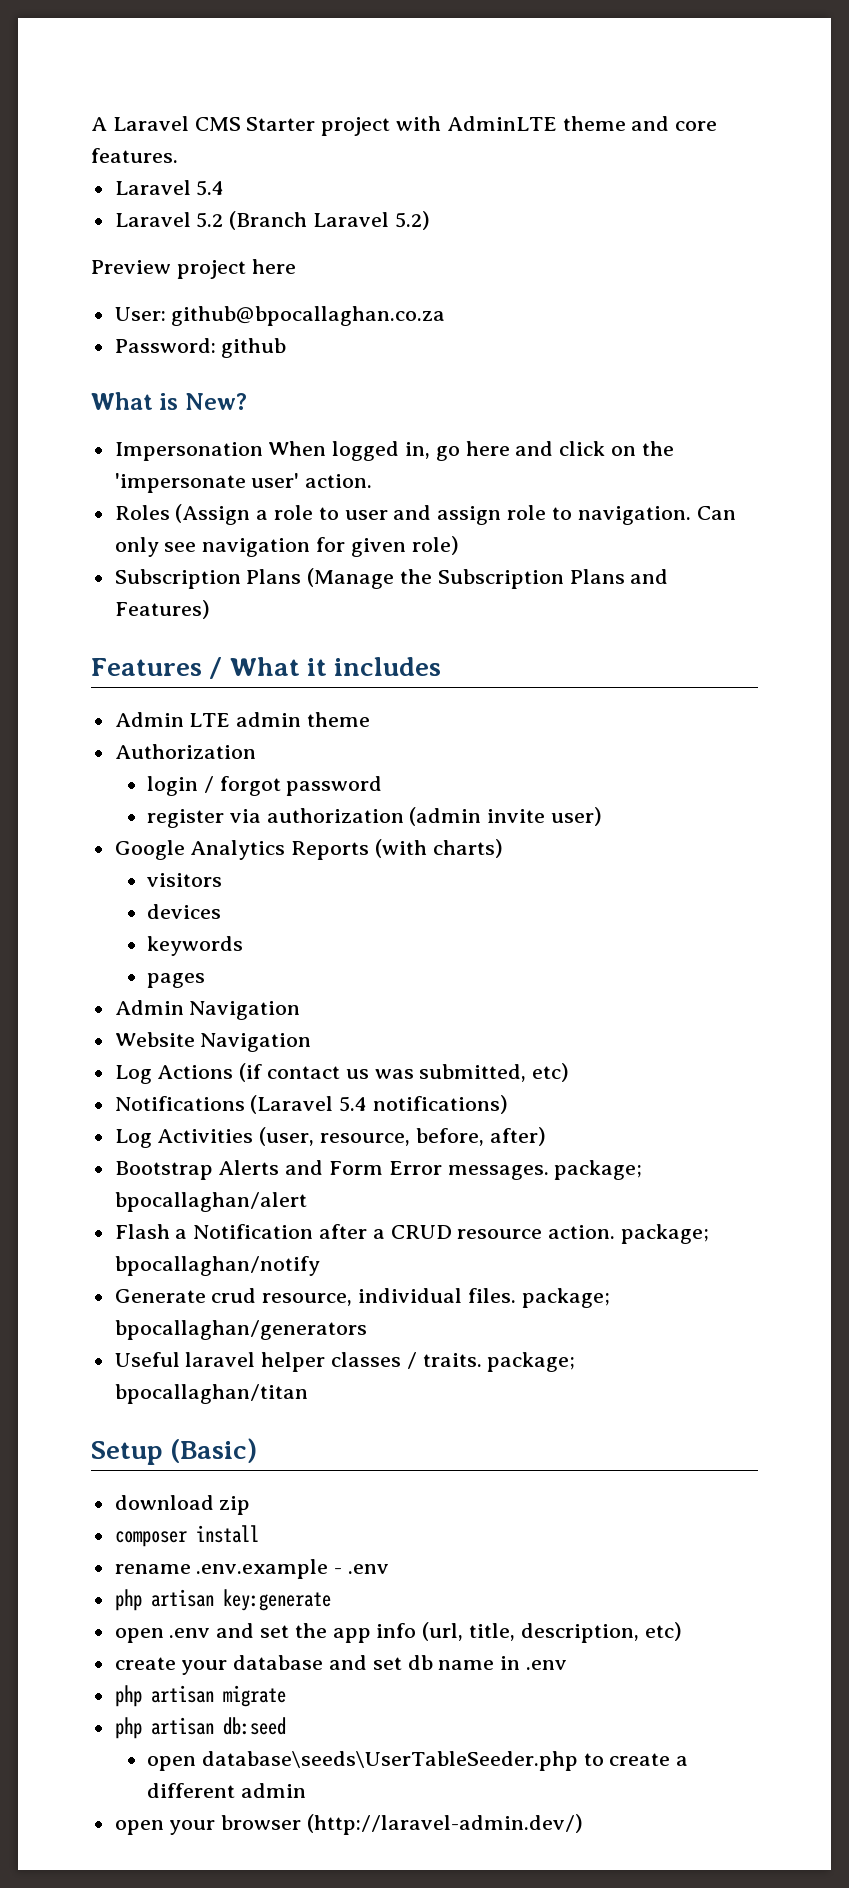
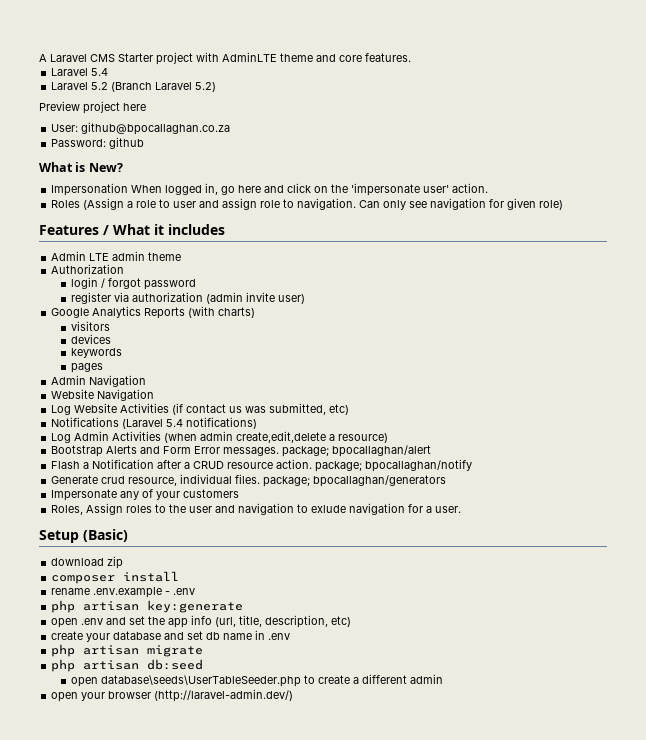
[114,568,669,589] [114,600,210,619] // Subscription Plans (Manage the Subscription Plans and Features) -> (564, 205) none
[157,1065,234,1079] Actions -> [74,403,170,413] Website Activities
[157,1127,546,1146] Activities (user, resource, before, after) -> [74,431,389,443] Admin Activities (when admin create,edit,delete a resource)
[114,1352,576,1372] [114,1384,308,1404] Useful laravel helper classes / traits. package; bpocallaghan/titan -> [51,489,240,501] [51,503,462,515] Impersonate any of your customers // Roles, Assign roles to the user and navigation to exlude navigation for a user.

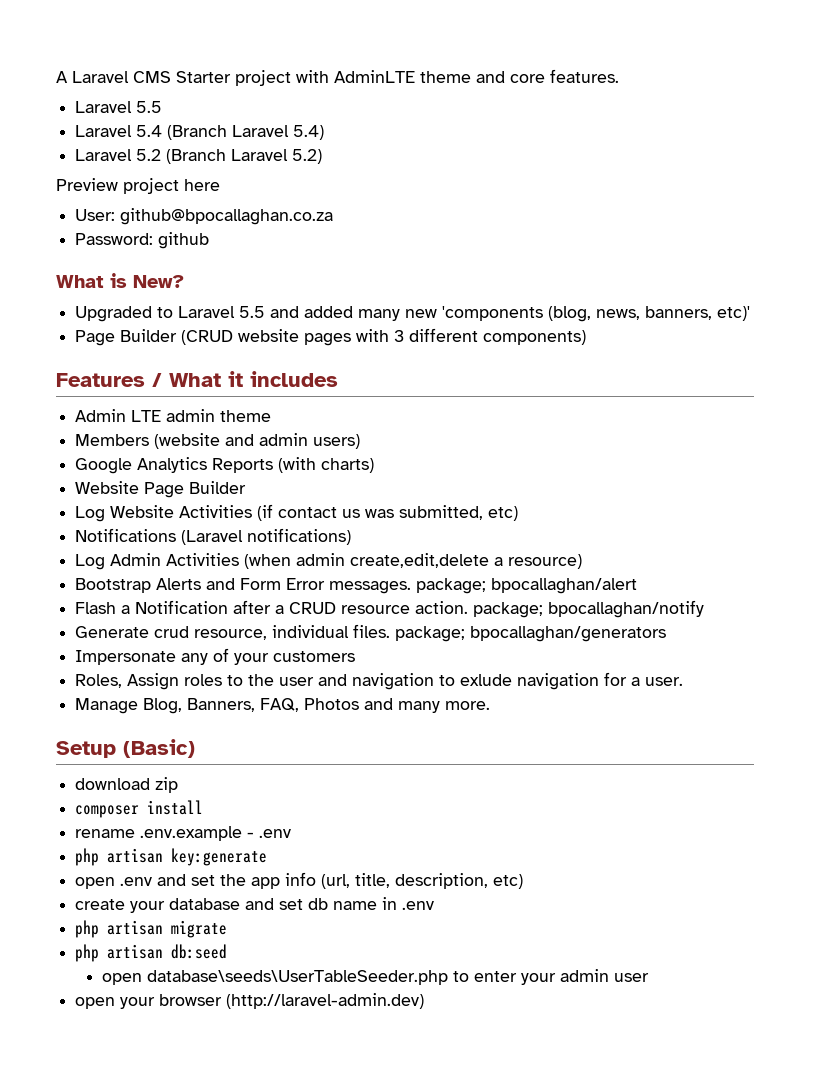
(411, 57) none -> [75,101,163,113] // Laravel 5.5
(109, 72) none -> [167,125,325,140] (Branch Laravel 5.4)
[51,183,489,196] [51,198,564,210] Impersonation When logged in, go here and click on the 'impersonate user' action. // Roles (Assign a role to user and assign role to navigation. Can only see navigation for given role) -> [75,306,751,322] [75,328,587,346] Upgraded to Laravel 5.5 and added many new 'components (blog, news, banners, etc)' // Page Builder (CRUD website pages with 3 different components)
[51,264,125,274] [71,277,197,290] [71,292,306,304] Authorization // login / forgot password // register via authorization (admin invite user) -> [75,433,361,449] Members (website and admin users)
[71,321,111,331] [71,334,112,344] [71,348,123,358] [71,363,104,373] [51,375,147,387] [51,389,155,401] // visitors // devices // keywords // pages // Admin Navigation // Website Navigation -> [75,481,247,498] // Website Page Builder
[166,419,184,427] 5.4 -> (244, 537) none
(462, 509) none -> [75,698,491,714] // Manage Blog, Banners, FAQ, Photos and many more.
[318,674,444,684] create a different admin -> [474,969,650,985] enter your admin user
[154,689,294,702] (http://laravel-admin.dev/) -> [226,993,425,1009] (http://laravel-admin.dev)

